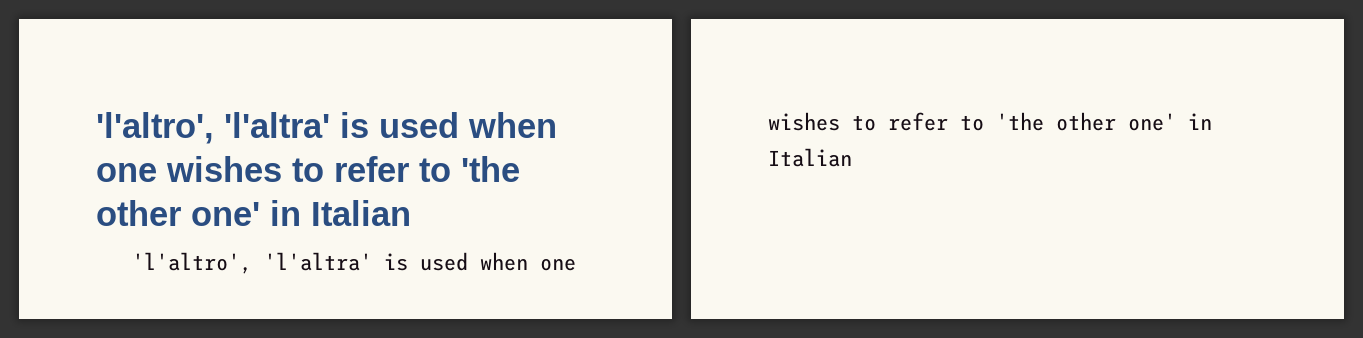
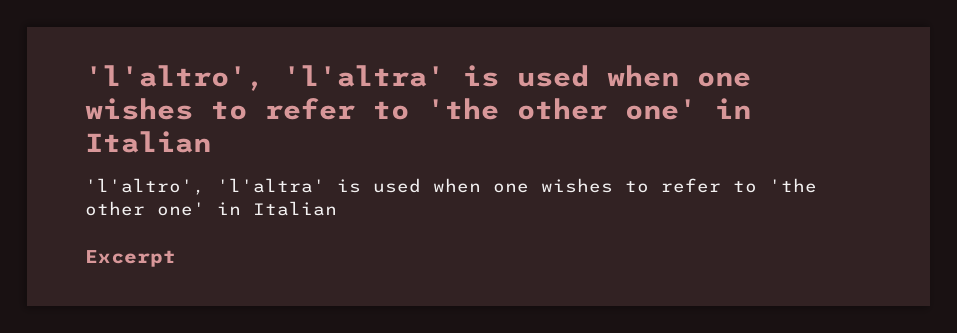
(852, 157) none -> [85,250,176,267] // Excerpt

